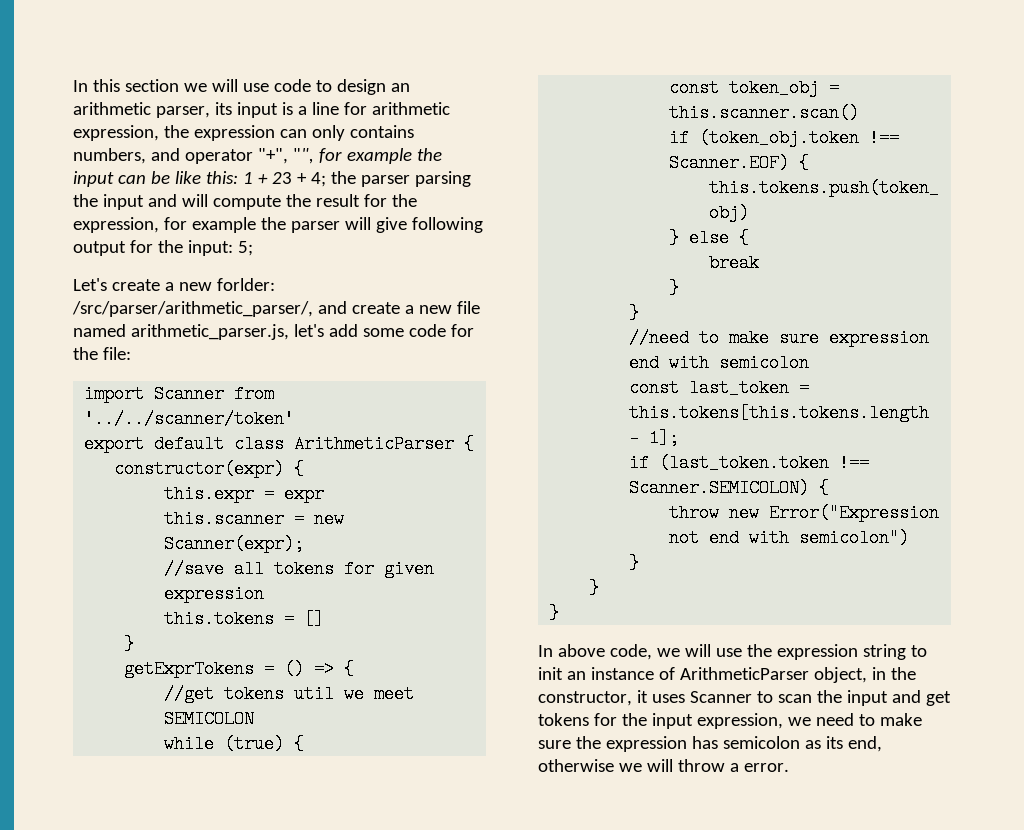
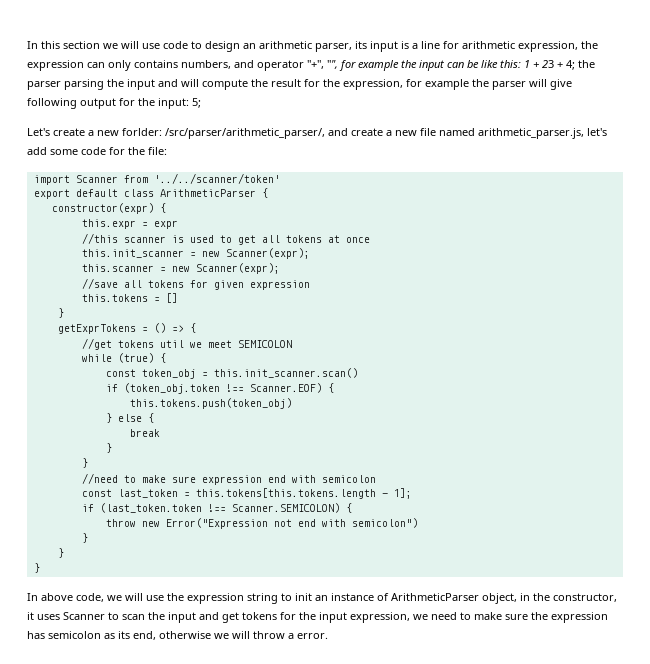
(325, 494) none -> [81,233,370,245] [81,248,310,259] // //this scanner is used to get all tokens at once // this.init_scanner = new Scanner(expr);
[669,104,860,122] this.scanner.scan() -> [213,368,358,378] this.init_scanner.scan()

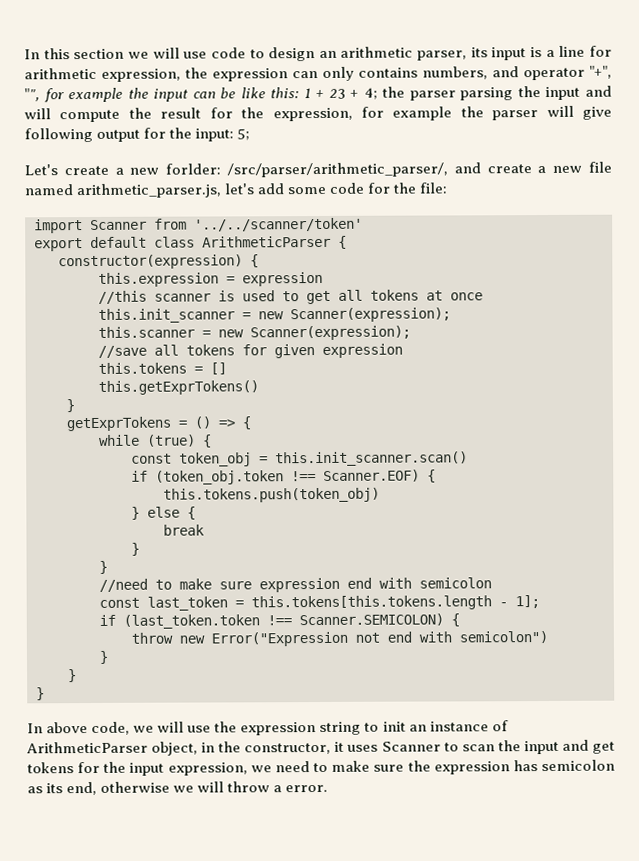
[51,203,166,214] [81,219,178,229] constructor(expr) { // this.expr = expr -> [58,254,259,270] [98,271,323,287] constructor(expression) { // this.expression = expression
[225,248,310,259] Scanner(expr); -> [290,307,451,323] Scanner(expression);
[195,263,280,274] Scanner(expr); -> [250,325,411,341] Scanner(expression);
(178, 298) none -> [98,380,259,395] // this.getExprTokens()
[81,338,292,350] // //get tokens util we meet SEMICOLON -> (251, 423) none

